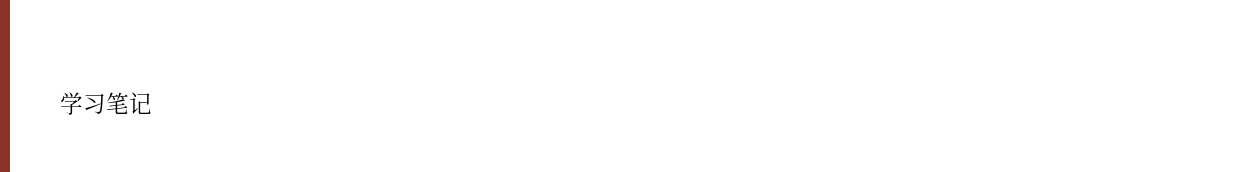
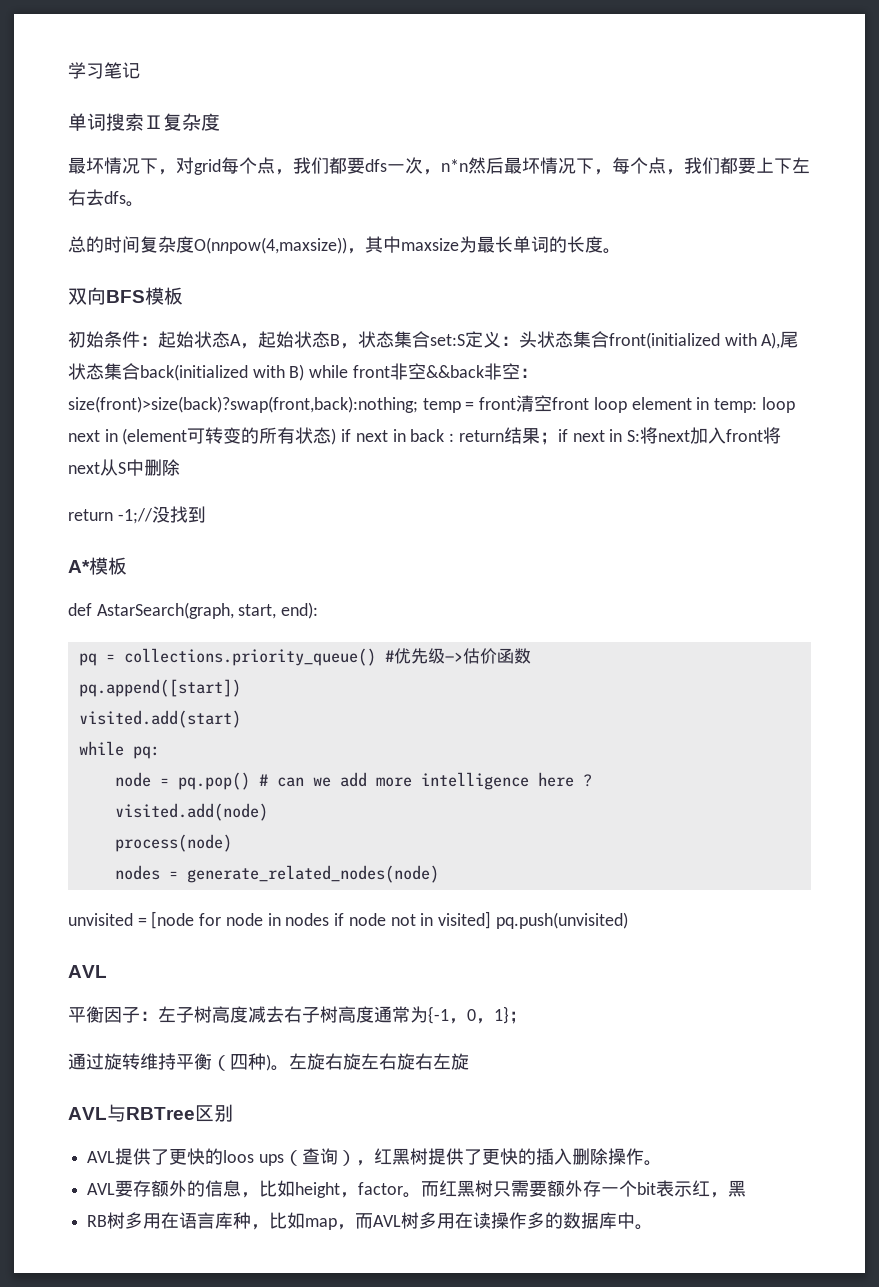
(152, 103) none -> [68,113,220,131] [68,157,810,175] [68,189,144,207] [68,236,621,254] [68,287,183,305] [68,331,799,349] [68,363,538,381] [68,395,795,413] [68,427,781,445] [68,459,180,476] [68,506,206,524] [68,557,127,575] [68,602,319,619] [78,648,531,666] [78,679,241,697] [78,710,241,728] [78,741,160,759] [114,772,592,790] [114,803,268,821] [114,834,232,852] [114,865,439,883] [68,911,628,929] [68,965,107,978] [68,1006,527,1024] [68,1053,469,1071] [68,1104,233,1122] [87,1148,662,1166] [87,1180,747,1198] [87,1212,654,1230] // 单词搜索Ⅱ复杂度 // 最坏情况下，对grid每个点，我们都要dfs一次，n*n然后最坏情况下，每个点，我们都要上下左右去dfs。 // 总的时间复杂度O(nnpow(4,maxsize))，其中maxsize为最长单词的长度。 // 双向BFS模板 // 初始条件：起始状态A，起始状态B，状态集合set:S定义：头状态集合front(initialized with A),尾状态集合back(initialized with B) while front非空&&back非空：size(front)>size(back)?swap(front,back):nothing; temp = front清空front loop element in temp: loop next in (element可转变的所有状态) if next in back : return结果；if next in S:将next加入front将next从S中删除 // return -1;//没找到 // A*模板 // def AstarSearch(graph, start, end): // pq = collections.priority_queue() #优先级—>估价函数 // pq.append([start]) // visited.add(start) // while pq: // node = pq.pop() # can we add more intelligence here ? // visited.add(node) // process(node) // nodes = generate_related_nodes(node) // unvisited = [node for node in nodes if node not in visited] pq.push(unvisited) // AVL // 平衡因子：左子树高度减去右子树高度通常为{-1，0，1}； // 通过旋转维持平衡（四种)。左旋右旋左右旋右左旋 // AVL与RBTree区别 // AVL提供了更快的loos ups（查询），红黑树提供了更快的插入删除操作。 // AVL要存额外的信息，比如height，factor。而红黑树只需要额外存一个bit表示红，黑 // RB树多用在语言库种，比如map，而AVL树多用在读操作多的数据库中。

